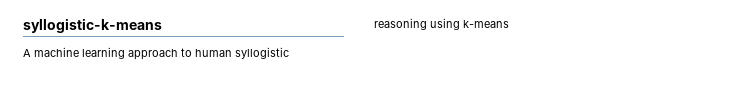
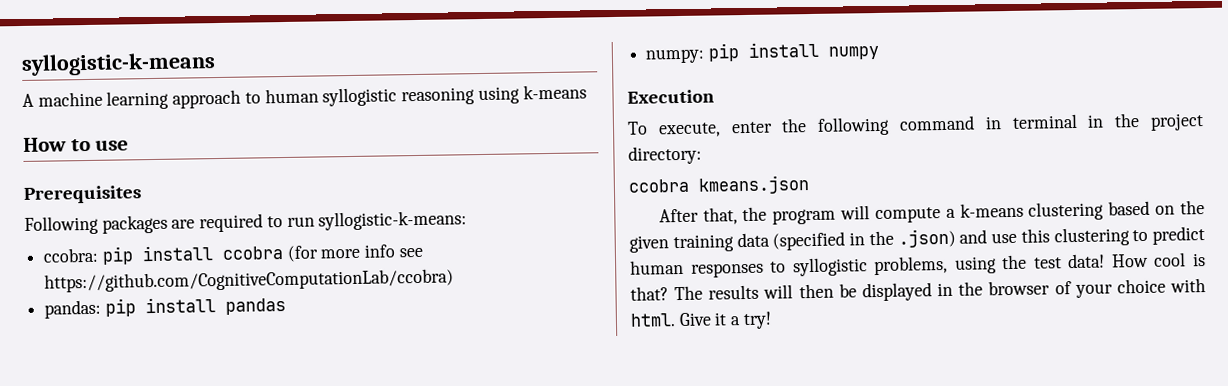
(509, 24) none -> [23,137,130,152] [23,185,142,204] [24,210,468,235] [43,244,423,265] [44,268,455,293] [44,297,286,319] [645,41,879,64] [627,89,715,104] [627,113,1204,138] [628,145,702,165] [628,175,810,195] [658,200,1205,225] [629,226,1205,253] [630,252,1206,278] [630,278,1206,302] [630,311,772,330] // How to use // Prerequisites // Following packages are required to run syllogistic-k-means: // ccobra: pip install ccobra (for more info see https://github.com/CognitiveComputationLab/ccobra) // pandas: pip install pandas // numpy: pip install numpy // Execution // To execute, enter the following command in terminal in the project directory: // ccobra kmeans.json // After that, the program will compute a k-means clustering based on the given training data (specified in the .json) and use this clustering to predict human responses to syllogistic problems, using the test data! How cool is that? The results will then be displayed in the browser of your choice with html. Give it a try!

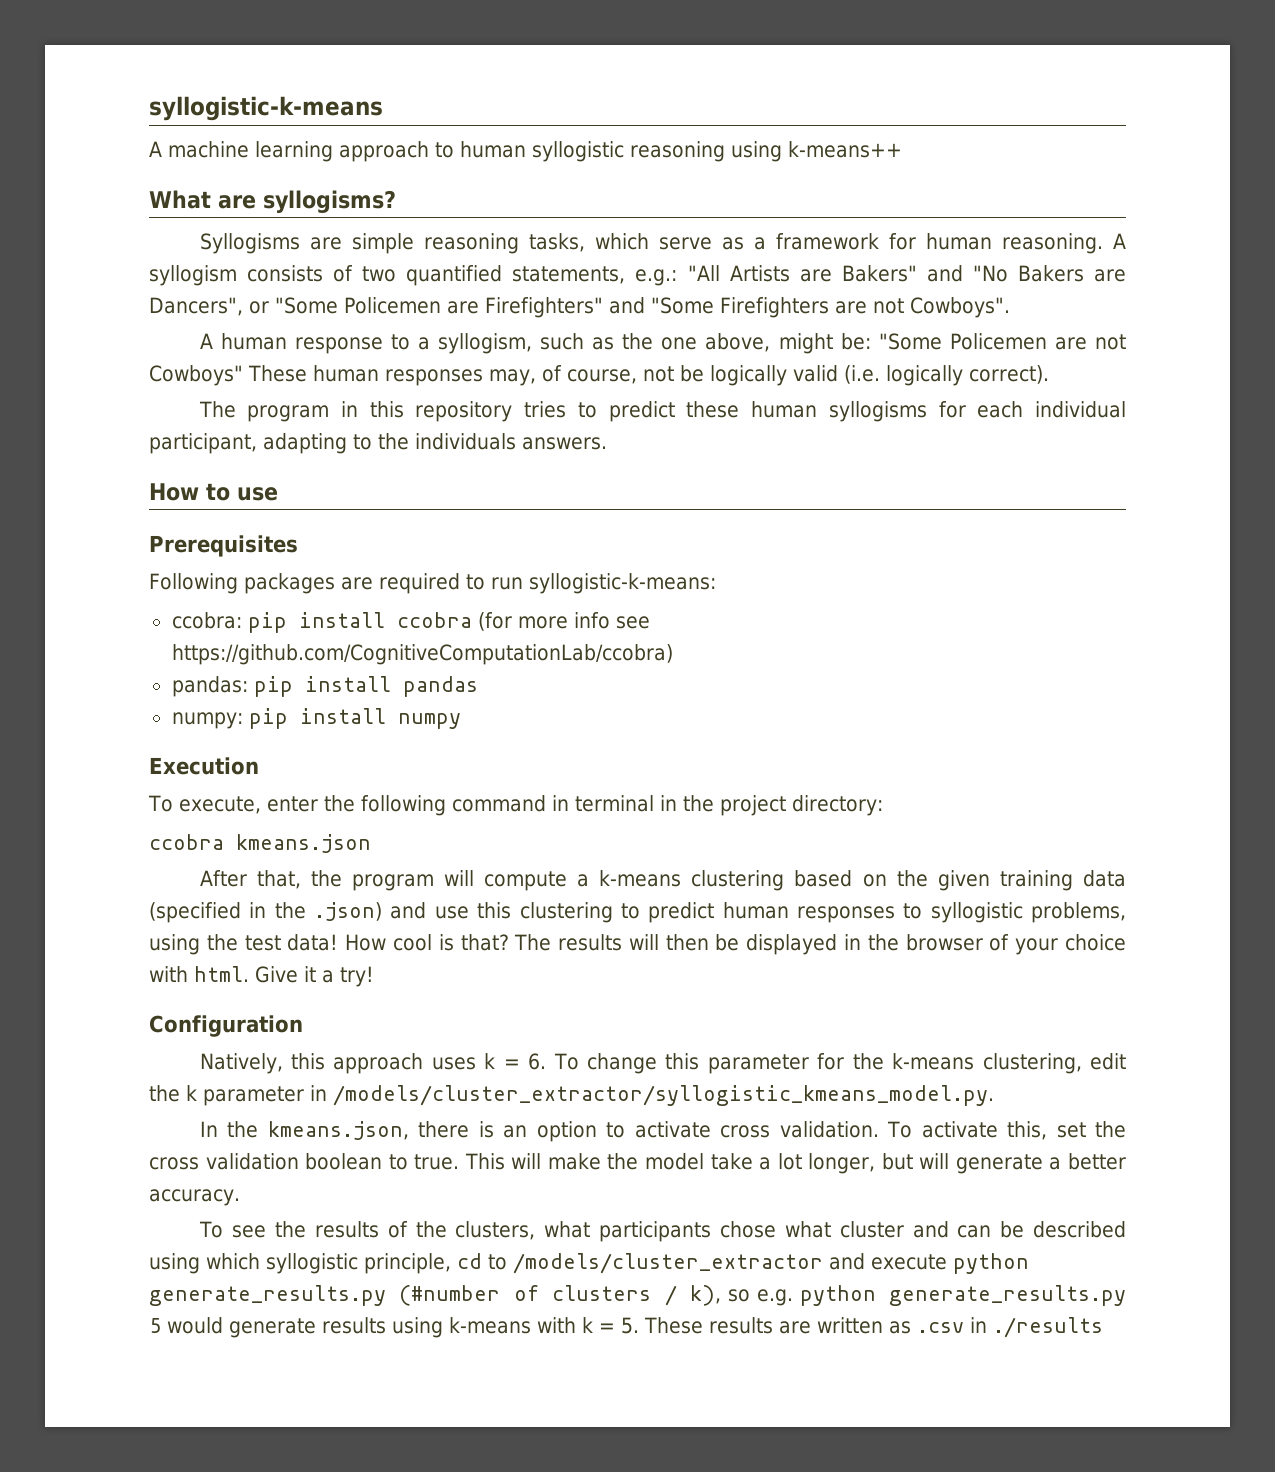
[522,84,587,100] k-means -> [788,141,902,158] [149,190,396,213] [199,233,1127,254] [149,265,1126,286] [149,297,1010,318] [199,333,1126,354] [149,365,1049,386] [198,401,1126,422] [149,433,607,454] k-means++ // What are syllogisms? // Syllogisms are simple reasoning tasks, which serve as a framework for human reasoning. A syllogism consists of two quantified statements, e.g.: "All Artists are Bakers" and "No Bakers are Dancers", or "Some Policemen are Firefighters" and "Some Firefighters are not Cowboys". // A human response to a syllogism, such as the one above, might be: "Some Policemen are not Cowboys" These human responses may, of course, not be logically valid (i.e. logically correct). // The program in this repository tries to predict these human syllogisms for each individual participant, adapting to the individuals answers.
(772, 320) none -> [149,1015,303,1037] [199,1053,1126,1074] [149,1085,994,1106] [199,1121,1127,1142] [149,1153,1126,1174] [149,1189,240,1206] [198,1221,1126,1242] [149,1253,1029,1274] [149,1285,1126,1306] [149,1317,1103,1338] // Configuration // Natively, this approach uses k = 6. To change this parameter for the k-means clustering, edit the k parameter in /models/cluster_extractor/syllogistic_kmeans_model.py. // In the kmeans.json, there is an option to activate cross validation. To activate this, set the cross validation boolean to true. This will make the model take a lot longer, but will generate a better accuracy. // To see the results of the clusters, what participants chose what cluster and can be described using which syllogistic principle, cd to /models/cluster_extractor and execute python generate_results.py (#number of clusters / k), so e.g. python generate_results.py 5 would generate results using k-means with k = 5. These results are written as .csv in ./results

